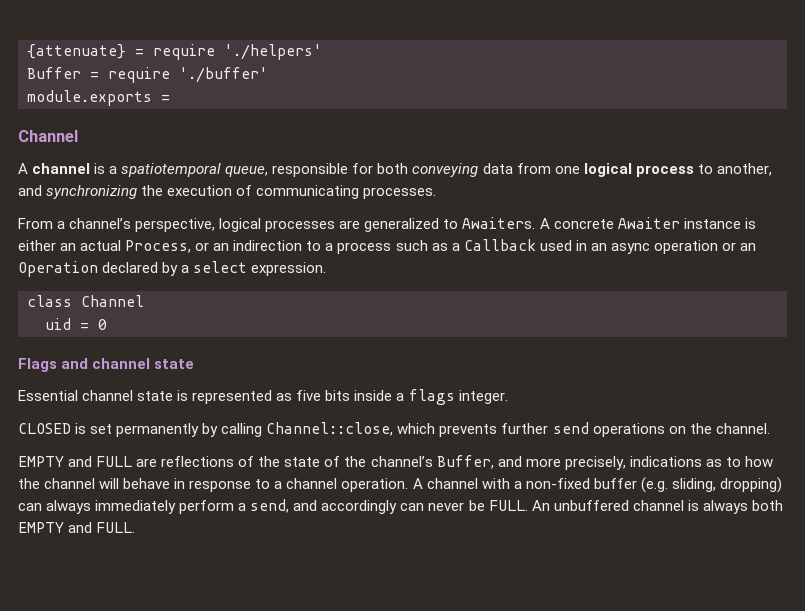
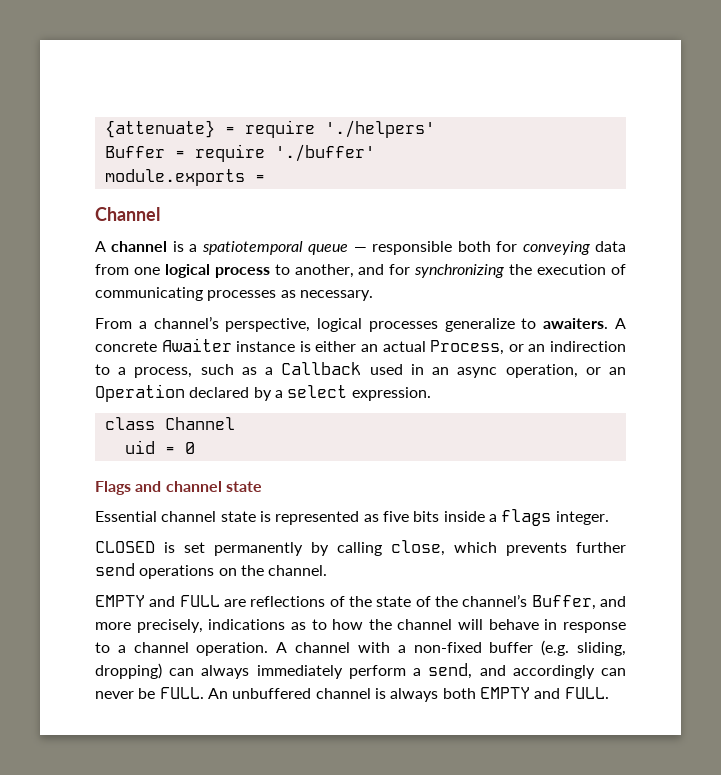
[225,163,409,177] queue, responsible for both -> [308,241,518,255] queue — responsible both for
(42, 190) none -> [389,264,411,275] for
[363,187,437,199] processes. -> [207,290,373,301] processes as necessary.
[339,217,536,232] are generalized to Awaiters. -> [444,318,609,332] generalize to awaiters.
[337,242,392,254] process -> [134,367,193,378] process,
[653,240,718,254] operation -> [505,364,578,378] operation,
[266,422,394,436] Channel::close, -> [391,540,445,556] close,

